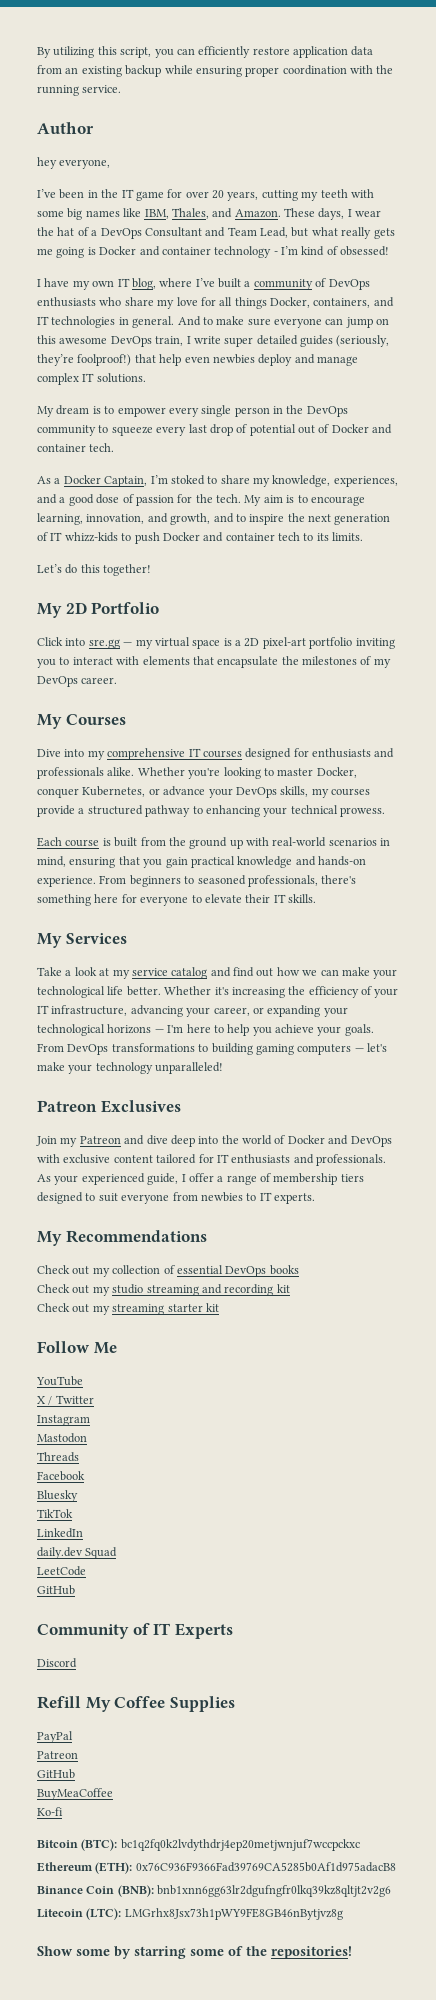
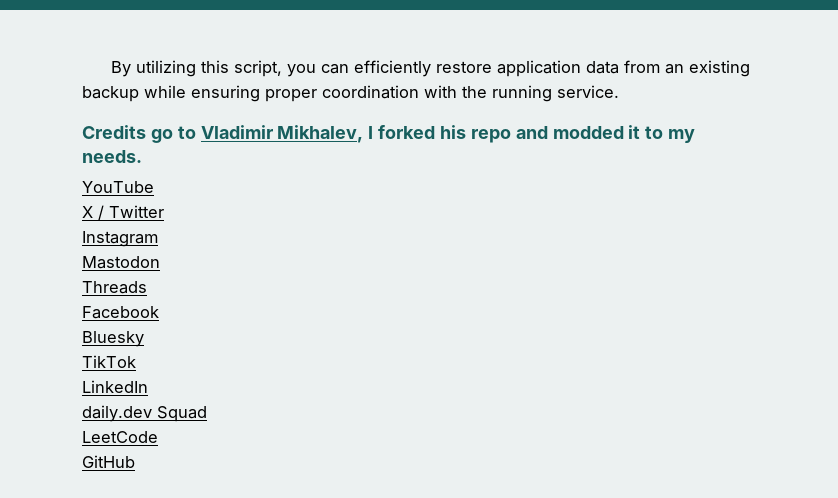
[37,122,94,134] [37,157,111,169] [37,189,374,201] [37,208,382,220] [37,227,395,239] [37,246,390,258] [37,278,370,290] [37,297,394,309] [37,316,390,328] [37,335,390,347] [37,354,358,366] [37,373,146,385] [37,405,348,417] [37,424,393,436] [37,443,115,452] [37,475,398,487] [37,494,365,506] [37,513,391,525] [37,532,364,544] [37,564,152,576] [37,602,160,618] [37,637,395,649] [37,656,391,668] [37,676,118,687] [37,714,126,729] [37,748,395,760] [37,767,357,779] [37,786,370,798] [37,805,385,817] [37,837,391,849] [37,856,366,868] [37,875,357,887] [37,894,316,906] [37,933,127,948] [37,967,398,979] [37,986,399,998] [37,1005,348,1017] [37,1024,374,1036] [37,1043,387,1055] [37,1062,224,1074] [37,1100,181,1113] [36,1135,392,1147] [37,1154,386,1166] [37,1173,364,1185] [37,1192,315,1204] [37,1230,207,1246] [37,1265,299,1277] [37,1284,290,1296] [37,1303,219,1315] [37,1341,117,1354] Author // hey everyone, // I’ve been in the IT game for over 20 years, cutting my teeth with some big names like IBM, Thales, and Amazon. These days, I wear the hat of a DevOps Consultant and Team Lead, but what really gets me going is Docker and container technology - I’m kind of obsessed! // I have my own IT blog, where I’ve built a community of DevOps enthusiasts who share my love for all things Docker, containers, and IT technologies in general. And to make sure everyone can jump on this awesome DevOps train, I write super detailed guides (seriously, they’re foolproof!) that help even newbies deploy and manage complex IT solutions. // My dream is to empower every single person in the DevOps community to squeeze every last drop of potential out of Docker and container tech. // As a Docker Captain, I’m stoked to share my knowledge, experiences, and a good dose of passion for the tech. My aim is to encourage learning, innovation, and growth, and to inspire the next generation of IT whizz-kids to push Docker and container tech to its limits. // Let’s do this together! // My 2D Portfolio // Click into sre.gg — my virtual space is a 2D pixel-art portfolio inviting you to interact with elements that encapsulate the milestones of my DevOps career. // My Courses // Dive into my comprehensive IT courses designed for enthusiasts and professionals alike. Whether you're looking to master Docker, conquer Kubernetes, or advance your DevOps skills, my courses provide a structured pathway to enhancing your technical prowess. // Each course is built from the ground up with real-world scenarios in mind, ensuring that you gain practical knowledge and hands-on experience. From beginners to seasoned professionals, there's something here for everyone to elevate their IT skills. // My Services // Take a look at my service catalog and find out how we can make your technological life better. Whether it's increasing the efficiency of your IT infrastructure, advancing your career, or expanding your technological horizons — I'm here to help you achieve your goals. From DevOps transformations to building gaming computers — let's make your technology unparalleled! // Patreon Exclusives // Join my Patreon and dive deep into the world of Docker and DevOps with exclusive content tailored for IT enthusiasts and professionals. As your experienced guide, I offer a range of membership tiers designed to suit everyone from newbies to IT experts. // My Recommendations // Check out my collection of essential DevOps books // Check out my studio streaming and recording kit // Check out my streaming starter kit // Follow Me -> [82,125,696,143] [82,150,142,163] Credits go to Vladimir Mikhalev, I forked his repo and modded it to my needs.
[37,1623,233,1639] [37,1658,77,1668] [37,1696,235,1712] [37,1731,73,1743] [37,1751,78,1759] [37,1769,75,1779] [37,1788,113,1800] [37,1807,63,1816] [37,1839,360,1851] [37,1862,396,1874] [37,1885,392,1897] [37,1908,343,1920] [37,1946,352,1959] // Community of IT Experts // Discord // Refill My Coffee Supplies // PayPal // Patreon // GitHub // BuyMeaCoffee // Ko-fi // Bitcoin (BTC): bc1q2fq0k2lvdythdrj4ep20metjwnjuf7wccpckxc // Ethereum (ETH): 0x76C936F9366Fad39769CA5285b0Af1d975adacB8 // Binance Coin (BNB): bnb1xnn6gg63lr2dgufngfr0lkq39kz8qltjt2v2g6 // Litecoin (LTC): LMGrhx8Jsx73h1pWY9FE8GB46nBytjvz8g // Show some by starring some of the repositories! -> (135, 461) none

